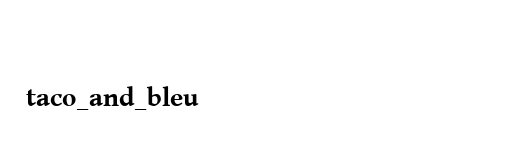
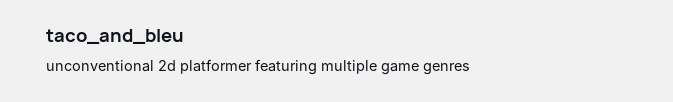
(199, 98) none -> [46,59,470,75] // unconventional 2d platformer featuring multiple game genres

